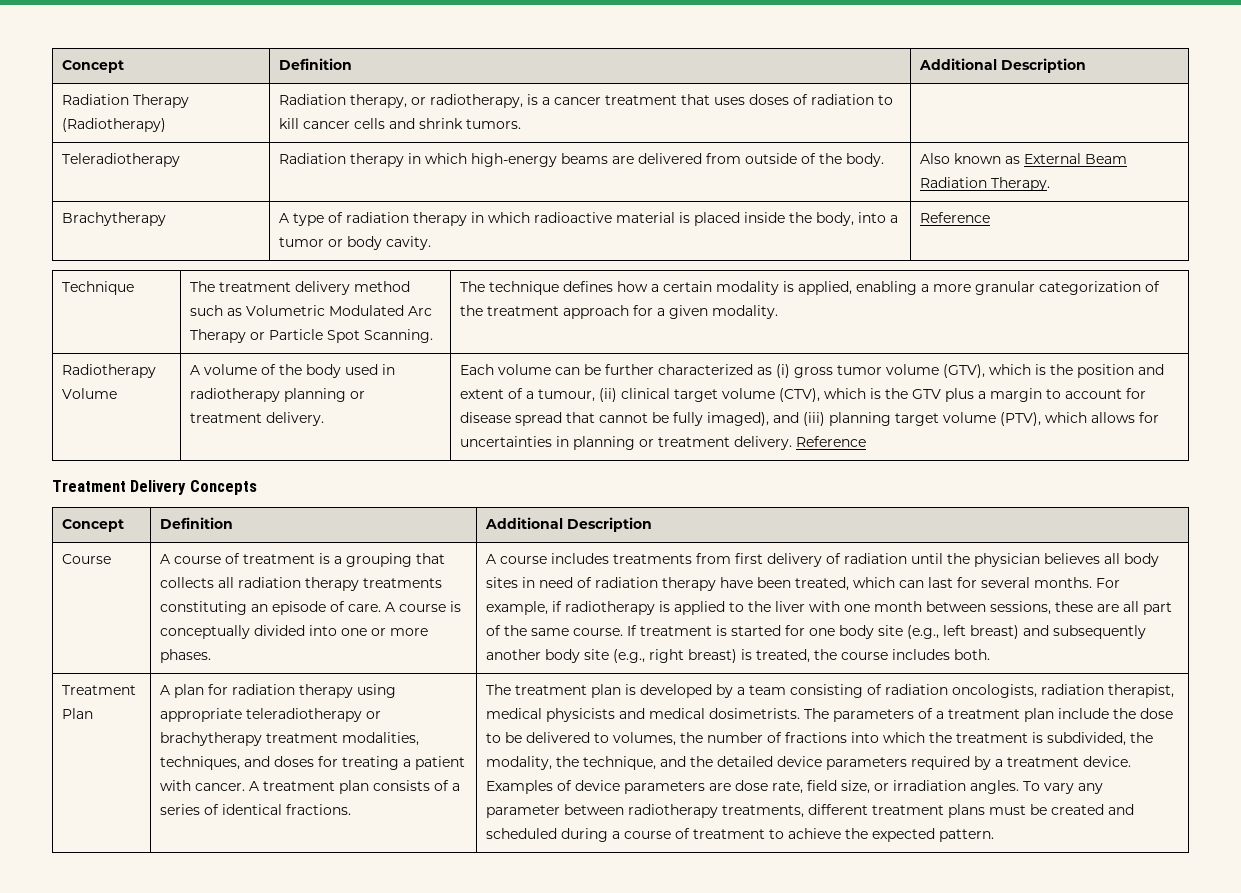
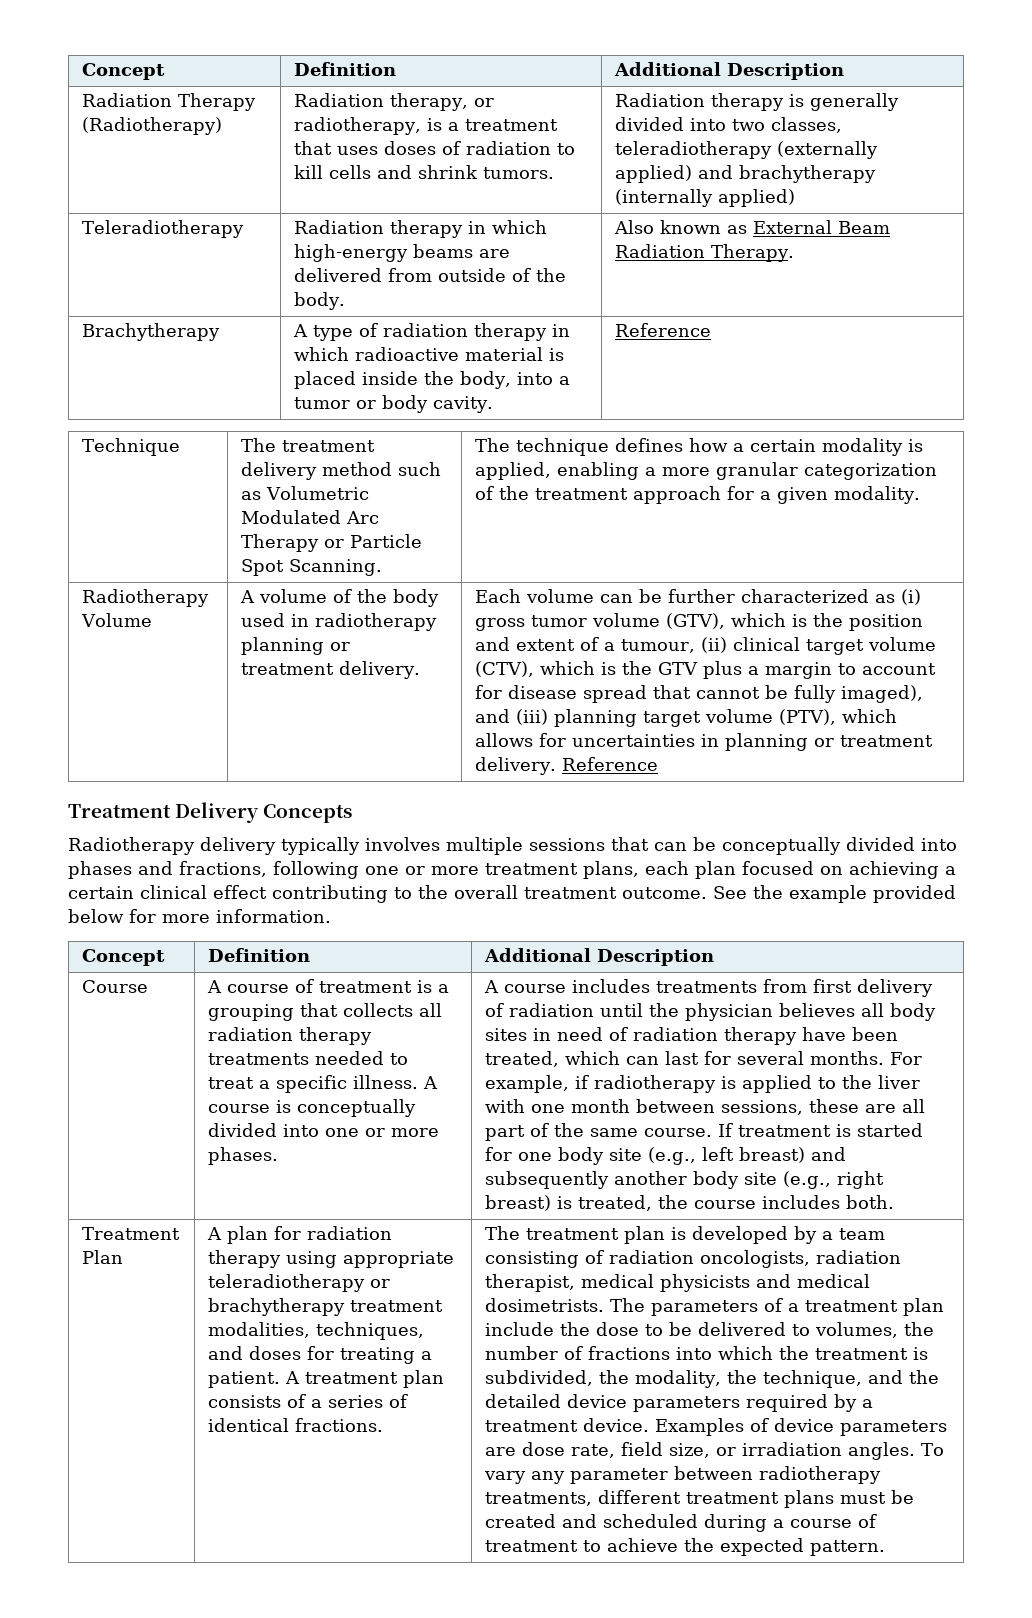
[554,97,602,105] cancer -> (460, 126) none
[303,121,351,129] cancer -> (324, 172) none
(522, 124) none -> [615,93,900,111] [615,117,843,133] [615,141,879,159] [615,165,877,183] [615,189,796,207] Radiation therapy is generally divided into two classes, teleradiotherapy (externally applied) and brachytherapy (internally applied)
(257, 487) none -> [68,837,957,855] [68,861,956,879] [68,885,956,903] [68,909,331,923] // Radiotherapy delivery typically involves multiple sessions that can be conceptually divided into phases and fractions, following one or more treatment plans, each plan focused on achieving a certain clinical effect contributing to the overall treatment outcome. See the example provided below for more information.
[160,601,382,615] constituting an episode of care. -> [315,1051,409,1065] [208,1075,419,1093] needed to treat a specific illness.
[415,756,466,770] [160,780,246,791] patient with cancer. -> [208,1371,281,1388] patient.

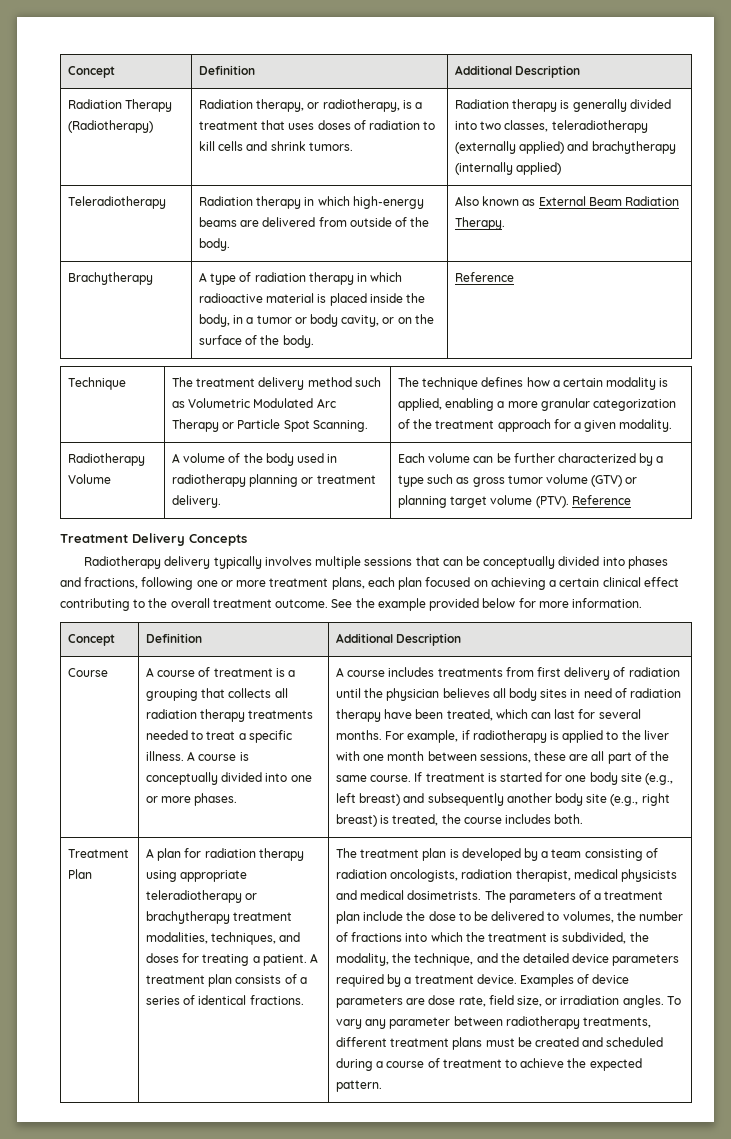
[517,372,554,385] into -> [233,315,244,324] in
[433,396,494,413] cavity. -> [341,314,434,327] [198,335,314,348] cavity, or on the surface of the body.
[875,589,922,605] [475,613,924,631] [475,637,937,655] [475,661,937,679] [475,685,924,703] [475,709,898,727] [475,733,934,751] [475,757,557,775] as (i) gross tumor volume (GTV), which is the position and extent of a tumour, (ii) clinical target volume (CTV), which is the GTV plus a margin to account for disease spread that cannot be fully imaged), and (iii) planning target volume (PTV), which allows for uncertainties in planning or treatment delivery. -> [639,453,664,466] [397,474,638,487] [397,495,569,508] by a type such as gross tumor volume (GTV) or planning target volume (PTV).

